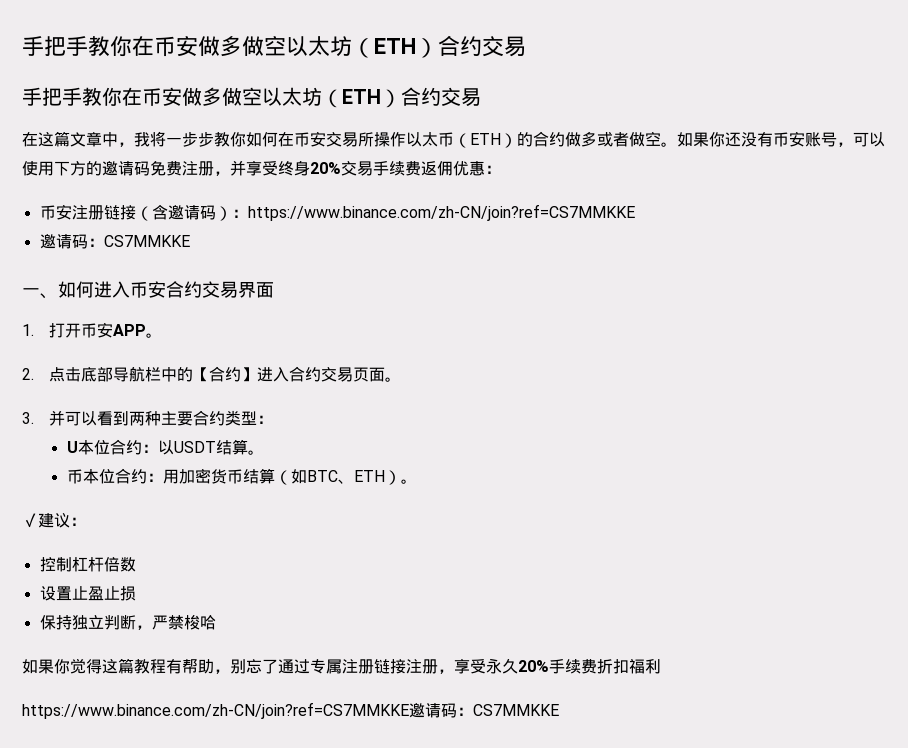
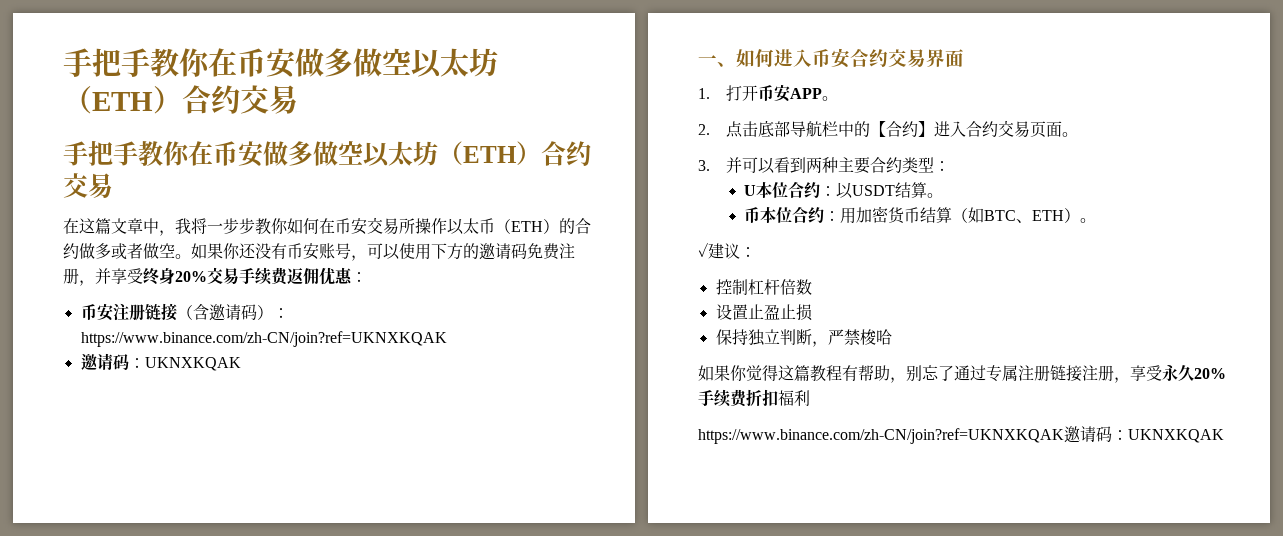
[247,204,635,221] [39,234,190,249] https://www.binance.com/zh-CN/join?ref=CS7MMKKE // 邀请码：CS7MMKKE -> [80,331,447,347] [80,353,241,371] https://www.binance.com/zh-CN/join?ref=UKNXKQAK // 邀请码：UKNXKQAK
[22,702,559,719] https://www.binance.com/zh-CN/join?ref=CS7MMKKE邀请码：CS7MMKKE -> [698,426,1224,444] https://www.binance.com/zh-CN/join?ref=UKNXKQAK邀请码：UKNXKQAK

